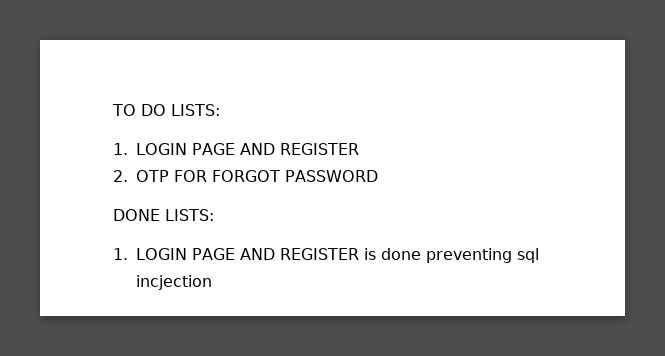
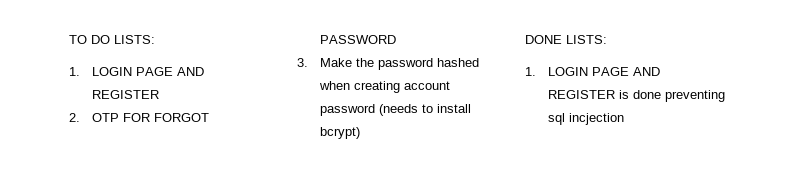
(378, 176) none -> [297,58,480,70] [319,81,451,93] [320,104,472,116] [320,127,361,139] // 3. Make the password hashed when creating account password (needs to install bcrypt)

